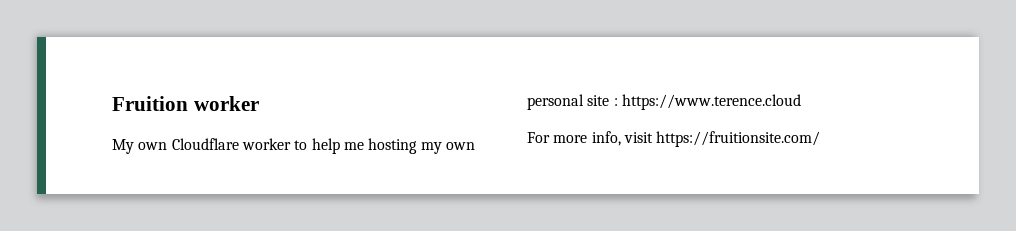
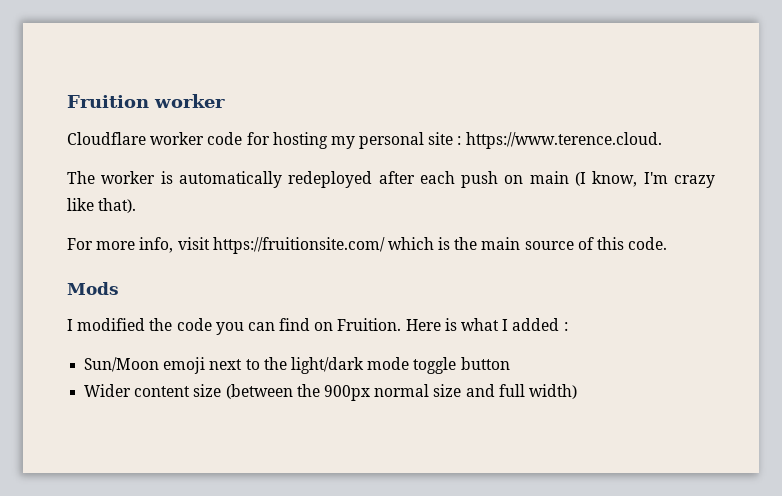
[112,138,364,154] My own Cloudflare worker to help me -> [67,132,270,145] Cloudflare worker code for
[445,142,475,150] own -> (355, 142) none
[621,94,801,110] https://www.terence.cloud -> [465,132,662,149] [67,171,715,188] [67,198,137,213] https://www.terence.cloud. // The worker is automatically redeployed after each push on main (I know, I'm crazy like that).
(821, 139) none -> [387,237,668,250] [67,282,119,295] [67,318,568,335] [84,357,510,374] [84,384,577,401] which is the main source of this code. // Mods // I modified the code you can find on Fruition. Here is what I added : // Sun/Moon emoji next to the light/dark mode toggle button // Wider content size (between the 900px normal size and full width)

